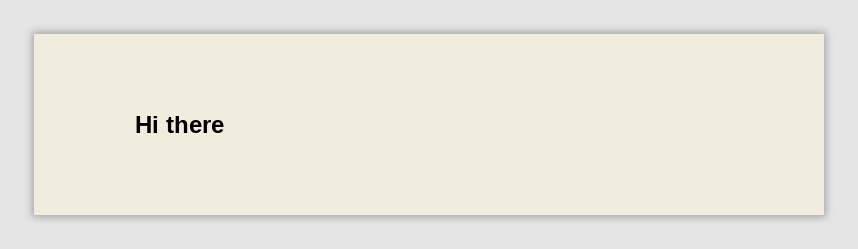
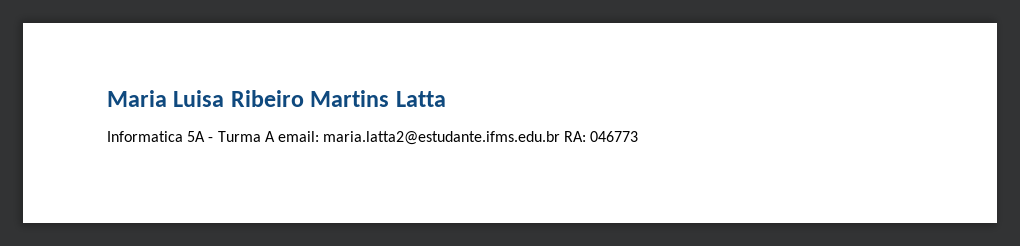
[135,116,224,133] Hi there -> [107,90,446,107] [107,131,639,145] Maria Luisa Ribeiro Martins Latta // Informatica 5A - Turma A email: maria.latta2@estudante.ifms.edu.br RA: 046773

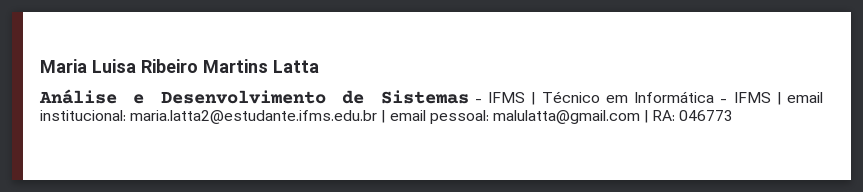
[107,131,561,145] Informatica 5A - Turma A email: maria.latta2@estudante.ifms.edu.br -> [39,89,823,105] [40,110,649,124] Análise e Desenvolvimento de Sistemas - IFMS | Técnico em Informática - IFMS | email institucional: maria.latta2@estudante.ifms.edu.br | email pessoal: malulatta@gmail.com |

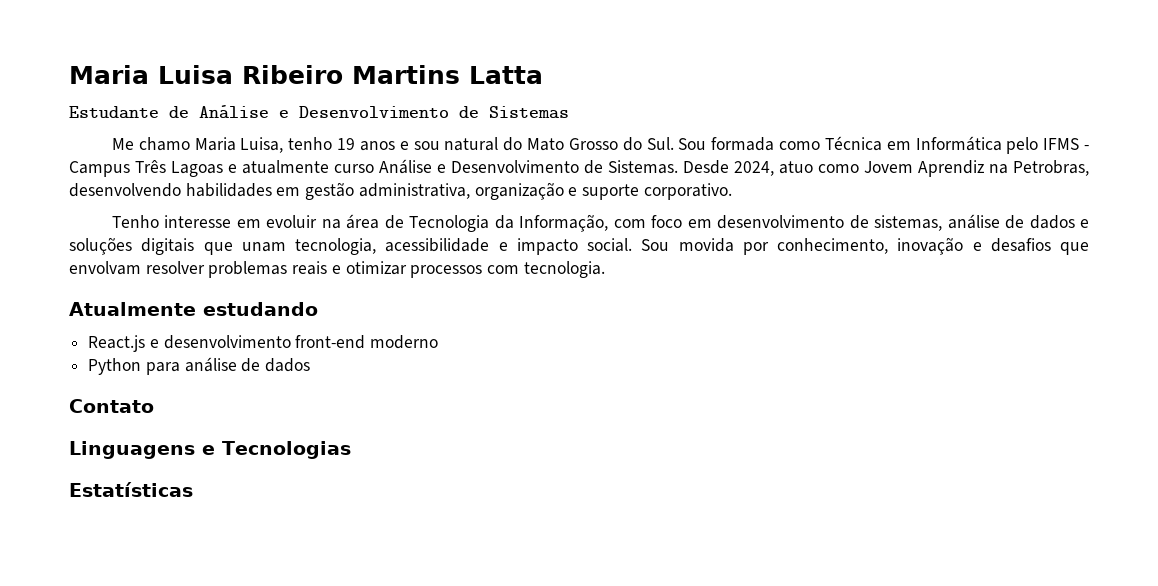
(319, 66) none -> [69,106,189,119] Estudante de
[474,91,823,105] [40,110,734,124] - IFMS | Técnico em Informática - IFMS | email institucional: maria.latta2@estudante.ifms.edu.br | email pessoal: malulatta@gmail.com | RA: 046773 -> [111,136,1089,154] [69,159,1089,177] [69,182,732,200] [111,214,1089,232] [69,237,1089,255] [69,261,605,278] [69,302,318,316] [88,335,439,352] [88,357,311,375] [69,399,154,413] [69,441,351,459] [69,482,193,497] // Me chamo Maria Luisa, tenho 19 anos e sou natural do Mato Grosso do Sul. Sou formada como Técnica em Informática pelo IFMS - Campus Três Lagoas e atualmente curso Análise e Desenvolvimento de Sistemas. Desde 2024, atuo como Jovem Aprendiz na Petrobras, desenvolvendo habilidades em gestão administrativa, organização e suporte corporativo. // Tenho interesse em evoluir na área de Tecnologia da Informação, com foco em desenvolvimento de sistemas, análise de dados e soluções digitais que unam tecnologia, acessibilidade e impacto social. Sou movida por conhecimento, inovação e desafios que envolvam resolver problemas reais e otimizar processos com tecnologia. // Atualmente estudando // React.js e desenvolvimento front-end moderno // Python para análise de dados // Contato // Linguagens e Tecnologias // Estatísticas

